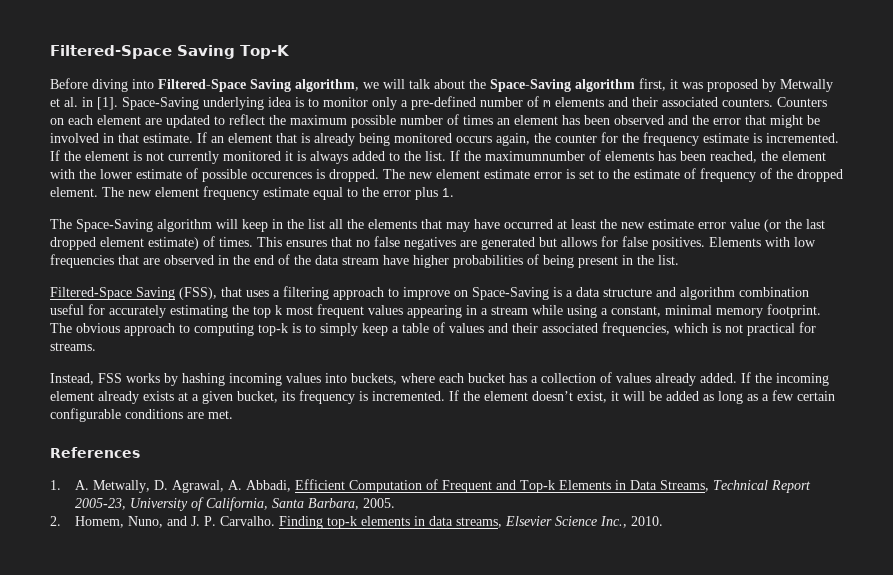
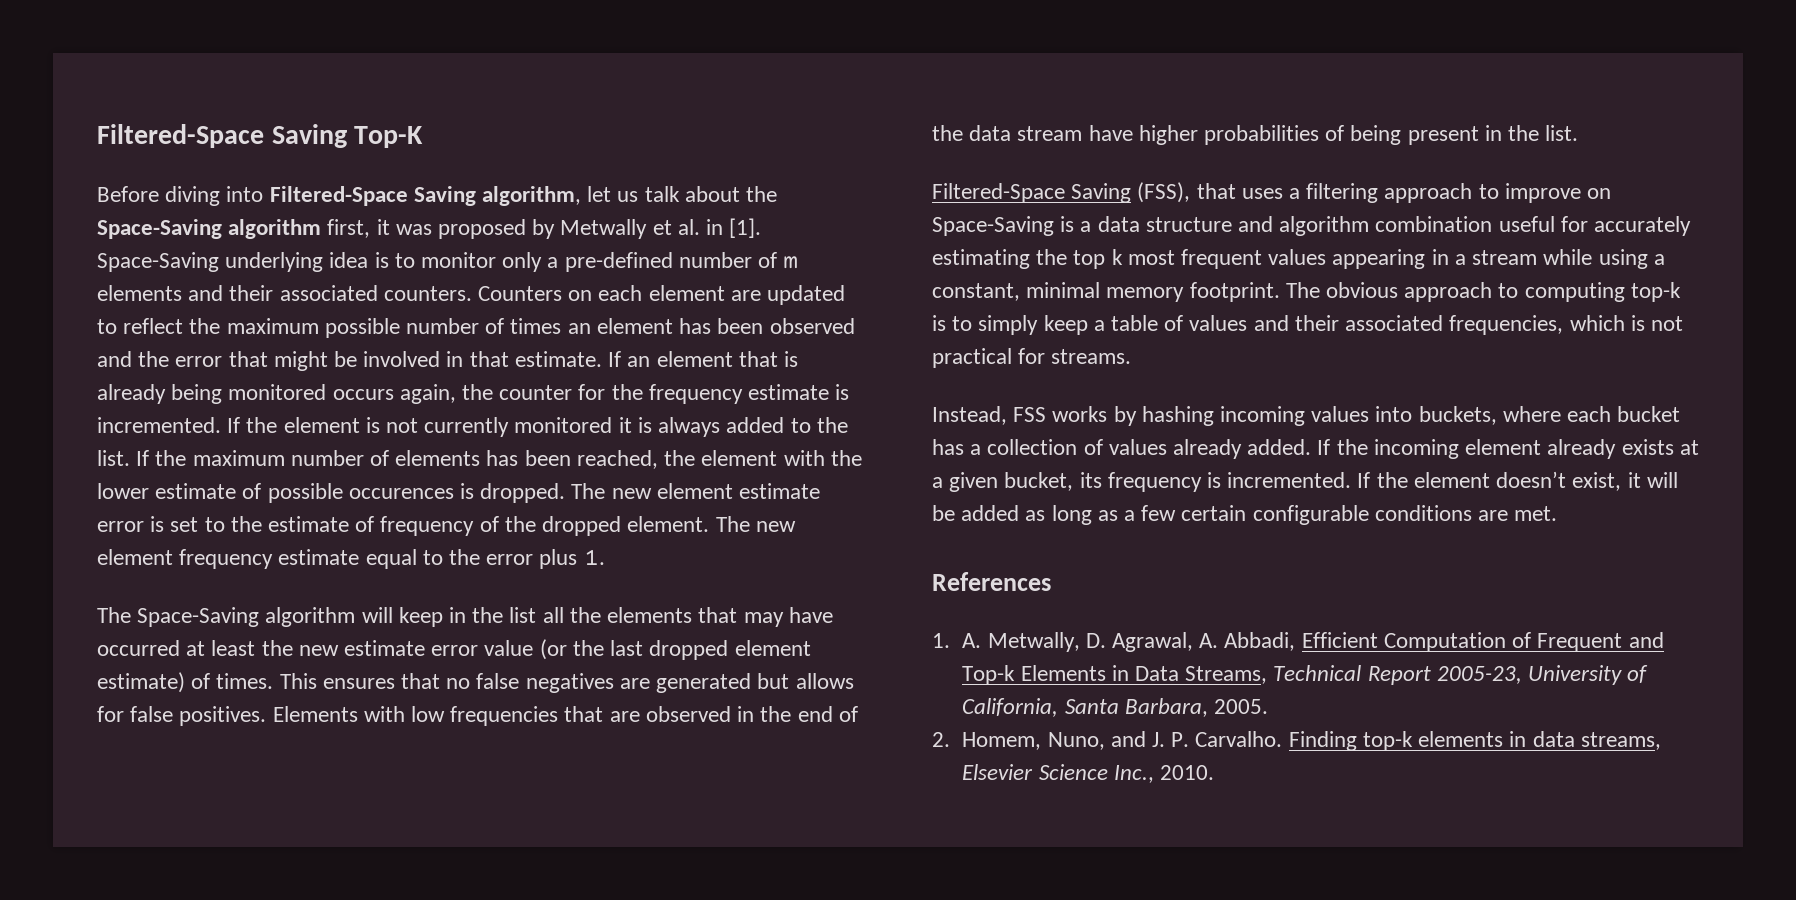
[363,79,405,89] we will -> [587,186,639,202] let us
[485,151,585,161] maximumnumber -> [192,450,364,466] maximum number

